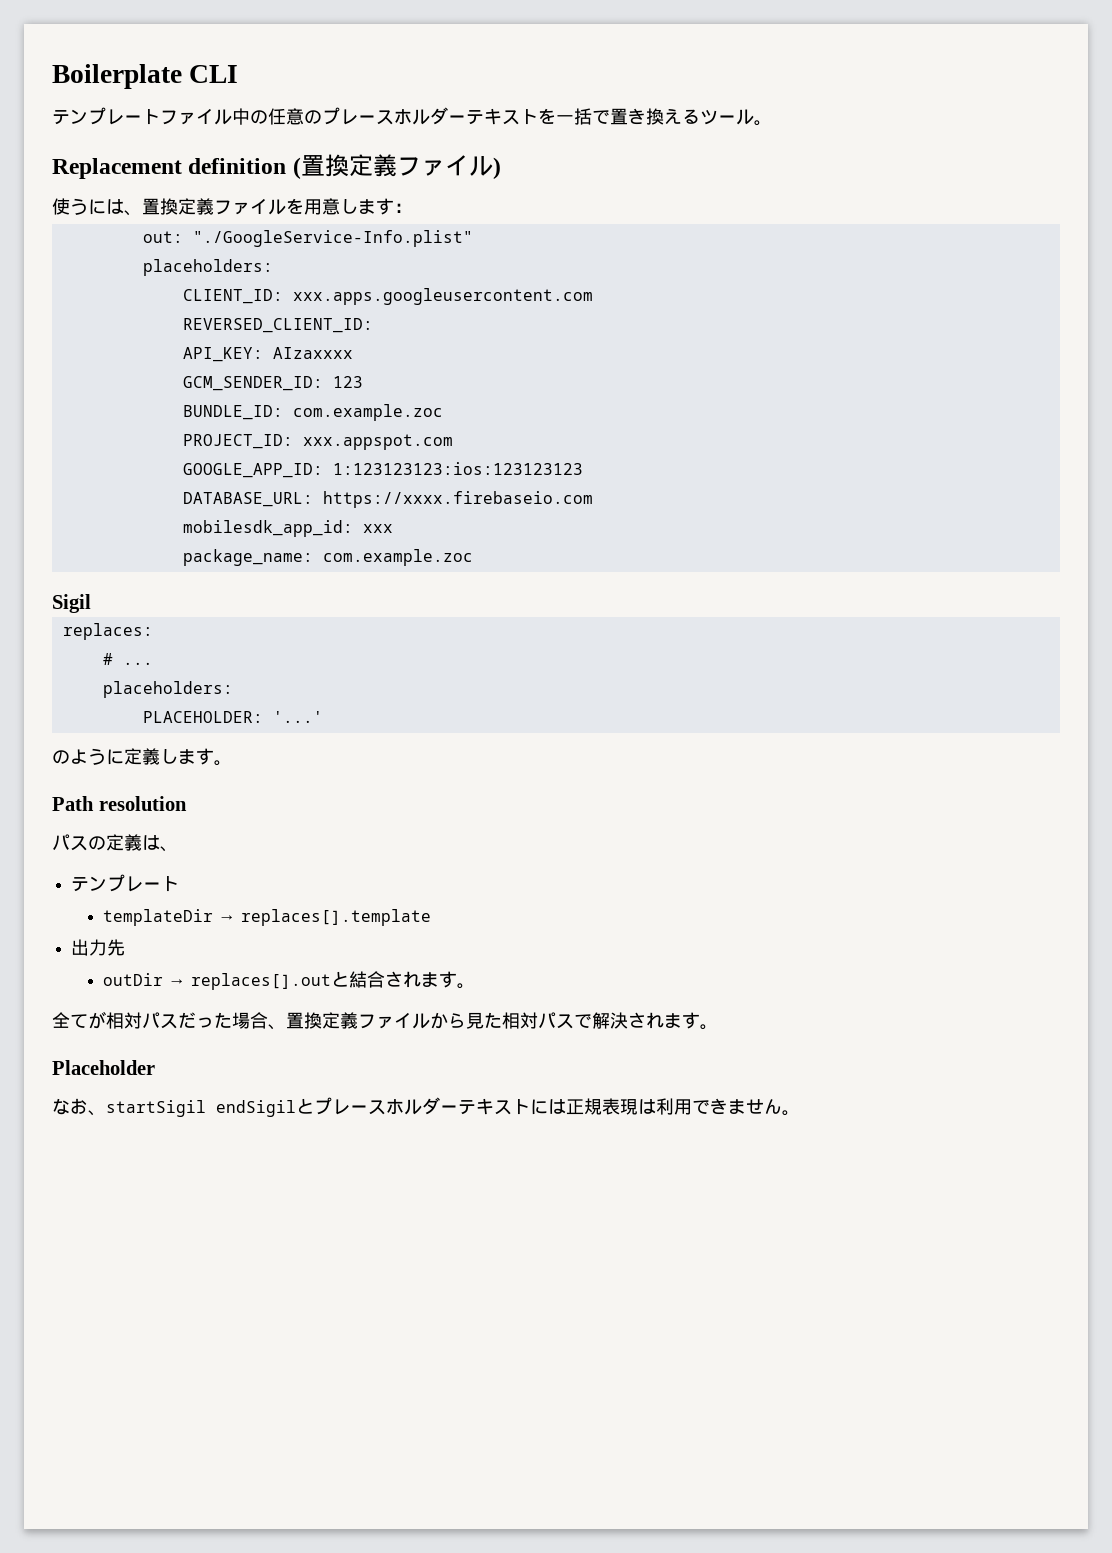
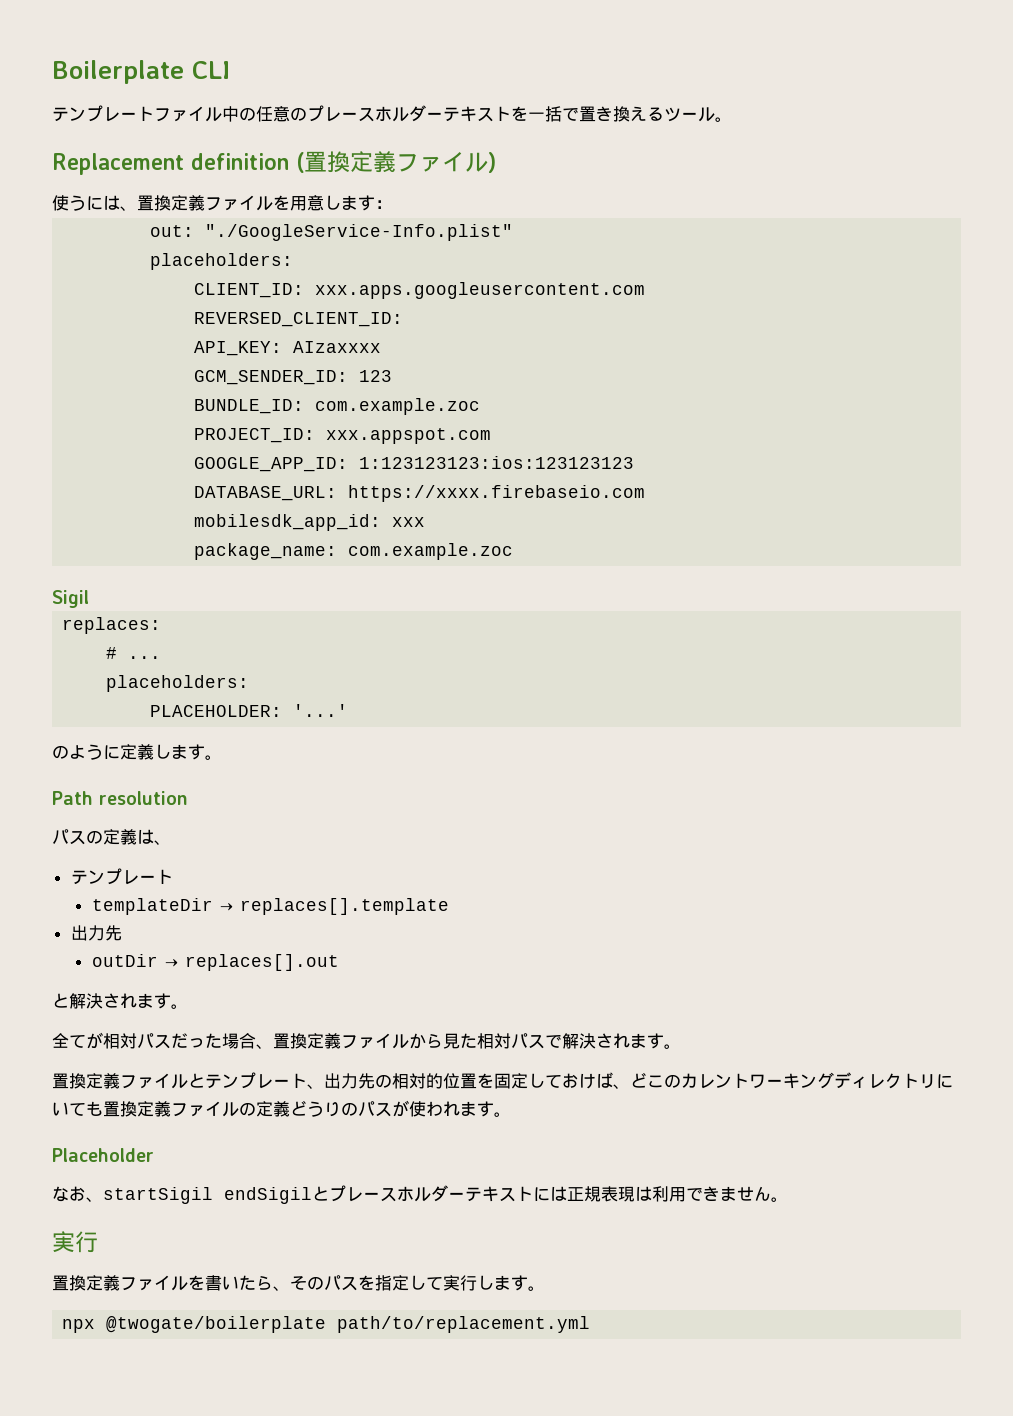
[330,971,385,988] と結合 -> [52,993,103,1009] // と解決
(718, 1027) none -> [52,1072,953,1089] [52,1100,511,1117] // 置換定義ファイルとテンプレート、出力先の相対的位置を固定しておけば、どこのカレントワーキングディレクトリにいても置換定義ファイルの定義どうりのパスが使われます。
(800, 1113) none -> [52,1231,98,1253] [52,1275,545,1291] [62,1316,591,1333] // 実行 // 置換定義ファイルを書いたら、そのパスを指定して実行します。 // npx @twogate/boilerplate path/to/replacement.yml

